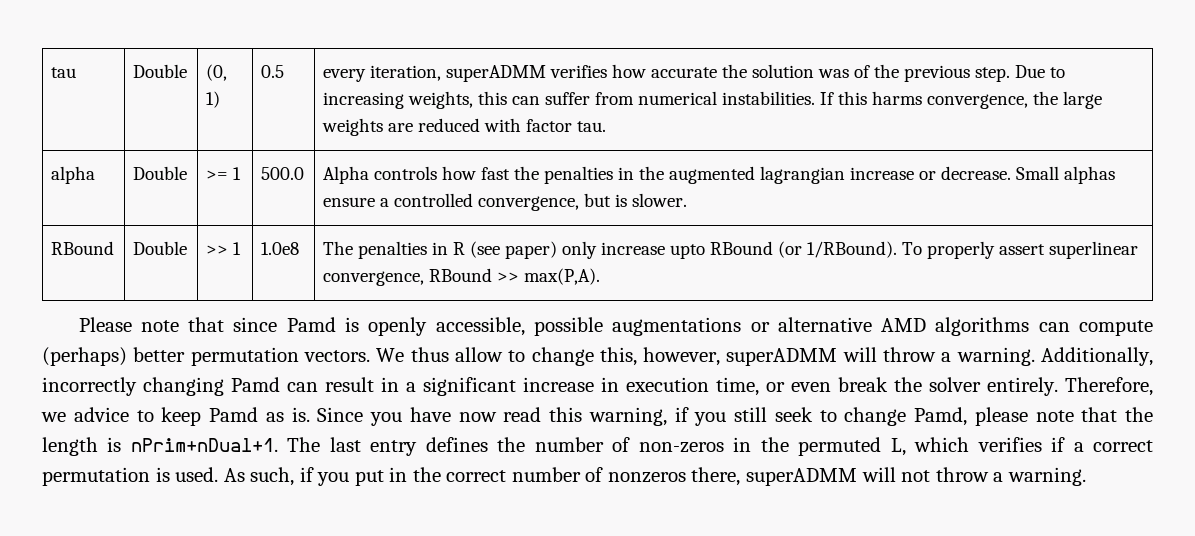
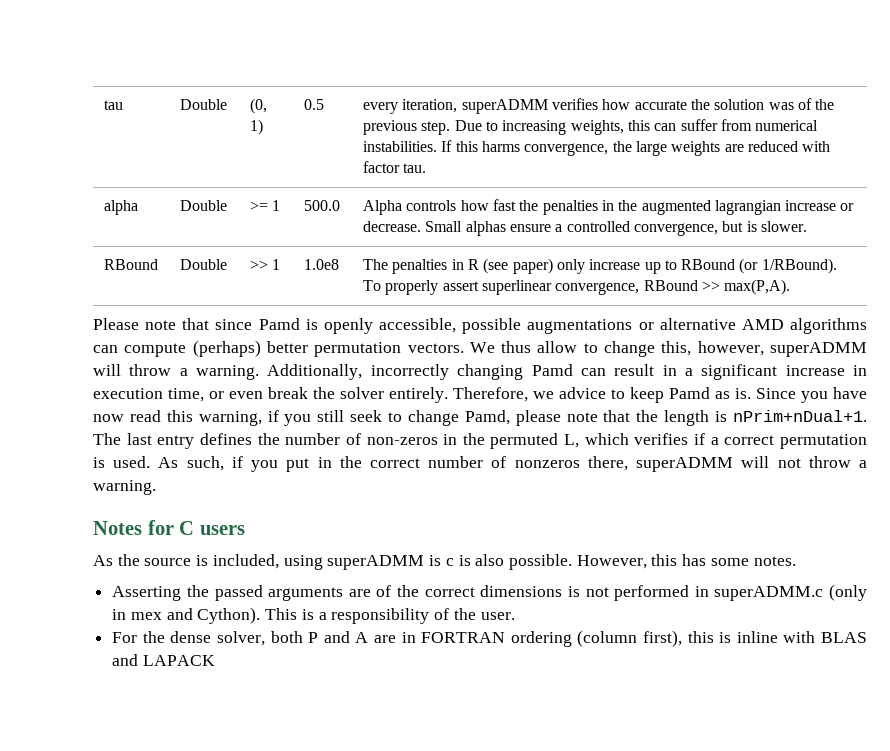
[670,244,706,259] upto -> [644,260,677,274] up to
(1086, 476) none -> [93,520,245,535] [93,554,796,570] [112,584,867,601] [112,607,515,624] [112,630,867,647] [112,654,215,666] // Notes for C users // As the source is included, using superADMM is c is also possible. However, this has some notes. // Asserting the passed arguments are of the correct dimensions is not performed in superADMM.c (only in mex and Cython). This is a responsibility of the user. // For the dense solver, both P and A are in FORTRAN ordering (column first), this is inline with BLAS and LAPACK

